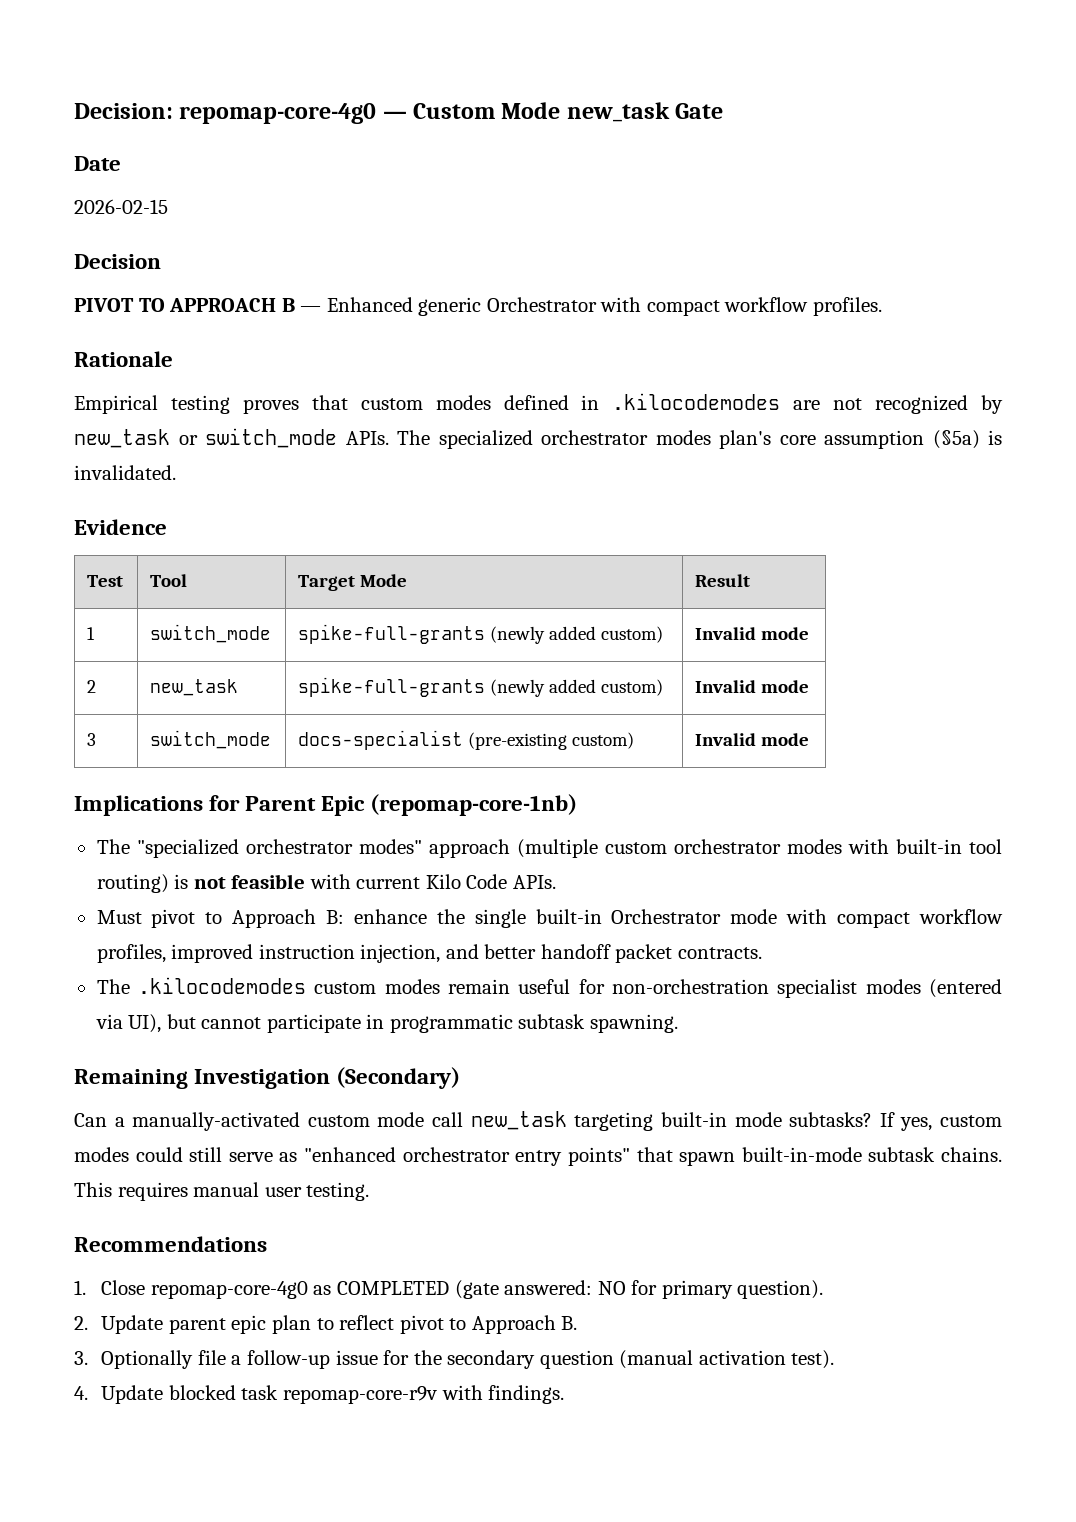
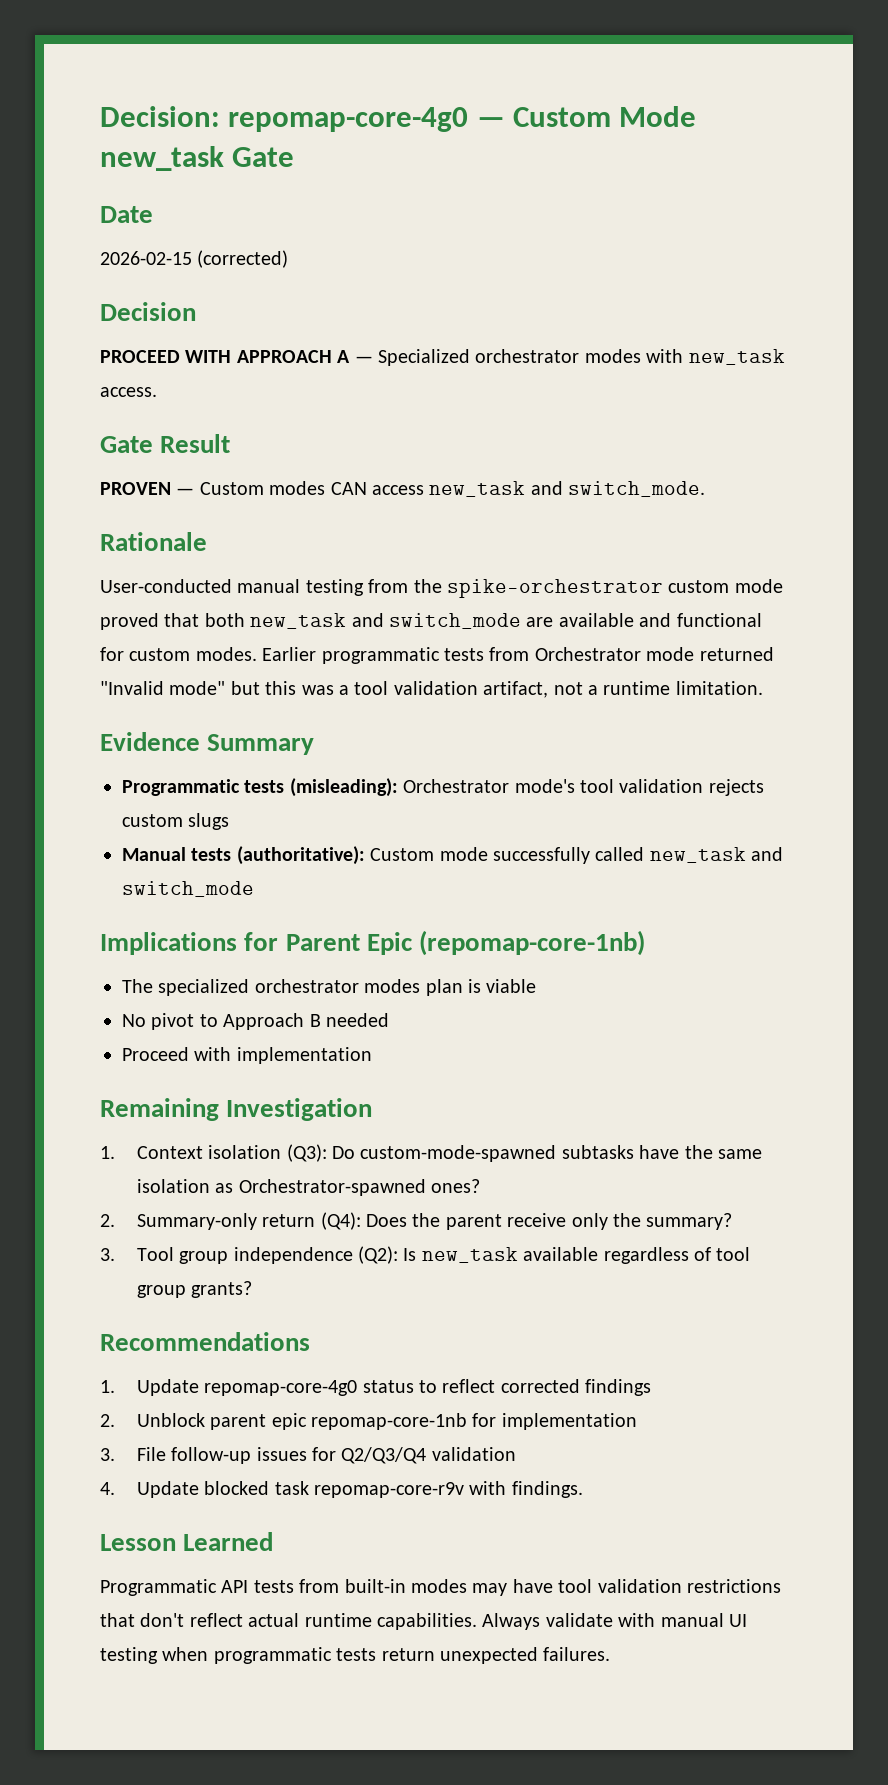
(168, 206) none -> [197,250,289,268] (corrected)
[74,297,882,316] [74,351,173,367] [74,393,1003,414] [74,428,1002,449] [74,465,176,480] [74,519,167,535] [87,575,124,587] [150,574,188,587] [298,574,408,591] [695,574,751,587] [87,627,96,640] [150,624,272,643] [298,624,664,644] [695,627,810,640] [87,680,97,693] [150,679,239,696] [298,677,664,697] [695,680,810,693] [87,733,97,746] [150,730,272,749] [298,730,635,750] [695,733,810,746] PIVOT TO APPROACH B — Enhanced generic Orchestrator with compact workflow profiles. // Rationale // Empirical testing proves that custom modes defined in .kilocodemodes are not recognized by new_task or switch_mode APIs. The specialized orchestrator modes plan's core assumption (§5a) is invalidated. // Evidence // Test | Tool | Target Mode | Result // 1 | switch_mode | spike-full-grants (newly added custom) | Invalid mode // 2 | new_task | spike-full-grants (newly added custom) | Invalid mode // 3 | switch_mode | docs-specialist (pre-existing custom) | Invalid mode -> [100,349,785,366] [100,387,157,397] [100,434,231,453] [100,481,706,497] [100,532,207,551] [100,579,783,598] [100,613,762,630] [100,647,774,664] [100,681,763,698] [100,732,315,755] [122,778,764,797] [122,813,230,830] [122,846,784,865] [122,881,254,897] PROCEED WITH APPROACH A — Specialized orchestrator modes with new_task access. // Gate Result // PROVEN — Custom modes CAN access new_task and switch_mode. // Rationale // User-conducted manual testing from the spike-orchestrator custom mode proved that both new_task and switch_mode are available and functional for custom modes. Earlier programmatic tests from Orchestrator mode returned "Invalid mode" but this was a tool validation artifact, not a runtime limitation. // Evidence Summary // Programmatic tests (misleading): Orchestrator mode's tool validation rejects custom slugs // Manual tests (authoritative): Custom mode successfully called new_task and switch_mode
[136,839,1002,858] [96,874,556,893] [96,909,1004,928] [96,944,762,963] [96,977,1003,998] [95,1014,678,1033] [74,1067,461,1089] [74,1111,1003,1131] [74,1147,1003,1166] [74,1182,370,1201] [74,1236,267,1252] [74,1280,824,1299] [74,1315,164,1334] "specialized orchestrator modes" approach (multiple custom orchestrator modes with built-in tool routing) is not feasible with current Kilo Code APIs. // Must pivot to Approach B: enhance the single built-in Orchestrator mode with compact workflow profiles, improved instruction injection, and better handoff packet contracts. // The .kilocodemodes custom modes remain useful for non-orchestration specialist modes (entered via UI), but cannot participate in programmatic subtask spawning. // Remaining Investigation (Secondary) // Can a manually-activated custom mode call new_task targeting built-in mode subtasks? If yes, custom modes could still serve as "enhanced orchestrator entry points" that spawn built-in-mode subtask chains. This requires manual user testing. // Recommendations // 1. Close repomap-core-4g0 as COMPLETED (gate answered: NO for primary question). // 2. Update -> [158,979,537,996] [122,1013,389,1030] [122,1047,372,1064] [100,1098,373,1121] [100,1144,762,1162] [136,1179,480,1196] [100,1212,733,1230] [100,1246,751,1264] [136,1281,253,1298] [100,1332,310,1351] [100,1379,652,1396] [100,1413,205,1427] specialized orchestrator modes plan is viable // No pivot to Approach B needed // Proceed with implementation // Remaining Investigation // 1. Context isolation (Q3): Do custom-mode-spawned subtasks have the same isolation as Orchestrator-spawned ones? // 2. Summary-only return (Q4): Does the parent receive only the summary? // 3. Tool group independence (Q2): Is new_task available regardless of tool group grants? // Recommendations // 1. Update repomap-core-4g0 status to reflect corrected findings // 2. Unblock
[272,1315,578,1334] [74,1350,835,1369] plan to reflect pivot to Approach B. // 3. Optionally file a follow-up issue for the secondary question (manual activation test). -> [310,1413,637,1430] [100,1447,516,1464] repomap-core-1nb for implementation // 3. File follow-up issues for Q2/Q3/Q4 validation
(565, 1394) none -> [100,1532,274,1551] [100,1579,781,1596] [100,1613,747,1630] [100,1647,611,1664] // Lesson Learned // Programmatic API tests from built-in modes may have tool validation restrictions that don't reflect actual runtime capabilities. Always validate with manual UI testing when programmatic tests return unexpected failures.

